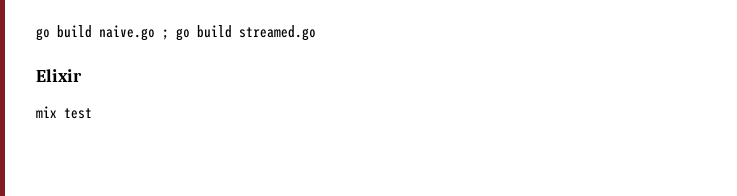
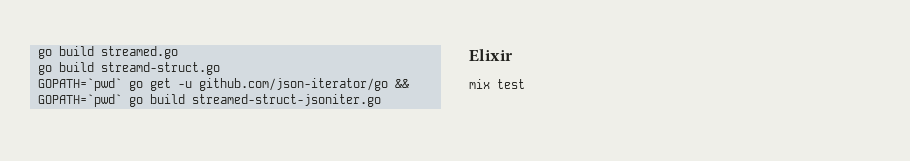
[36,25,316,41] go build naive.go ; go build streamed.go -> [37,46,178,59] [37,62,220,75] [37,78,409,91] [37,94,381,107] go build streamed.go // go build streamd-struct.go // GOPATH=`pwd` go get -u github.com/json-iterator/go && GOPATH=`pwd` go build streamed-struct-jsoniter.go

